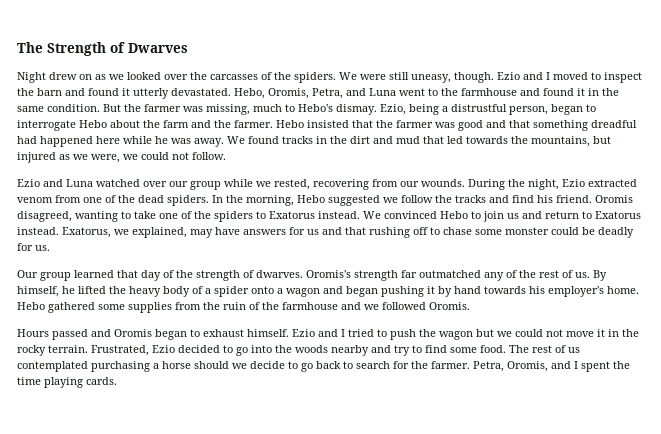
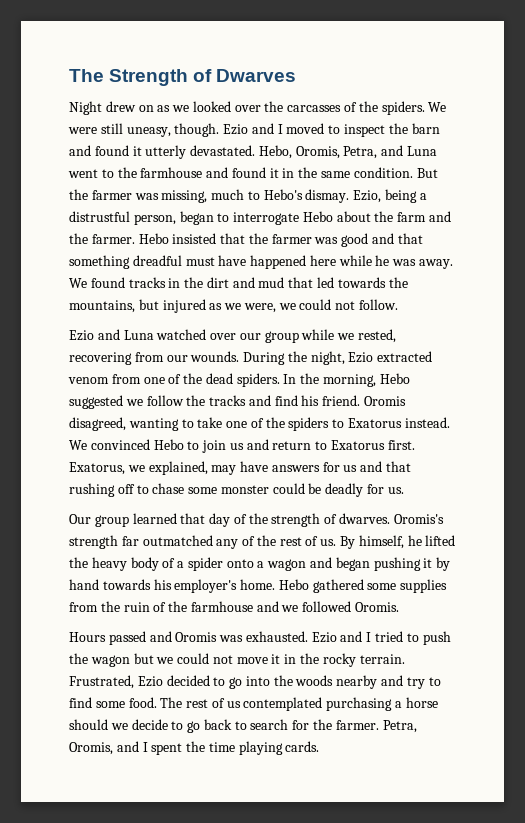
[17,136,37,144] had -> [185,255,247,266] must have
[17,227,59,235] instead. -> [387,440,415,450] first.
[155,329,289,340] began to exhaust himself. -> [219,631,308,642] was exhausted.

